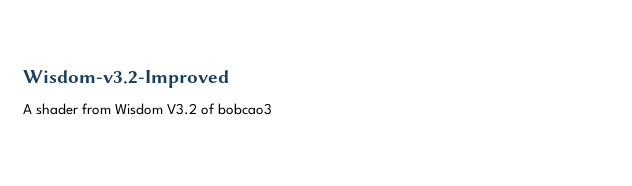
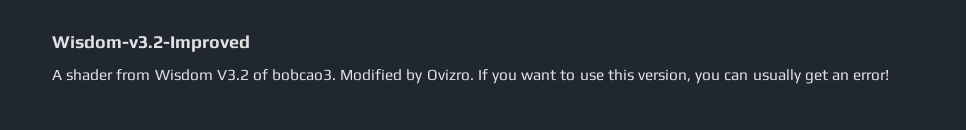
[218,103,273,115] bobcao3 -> [272,69,890,84] bobcao3. Modified by Ovizro. If you want to use this version, you can usually get an error!

